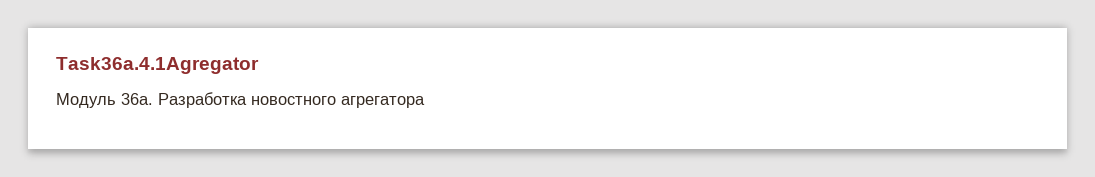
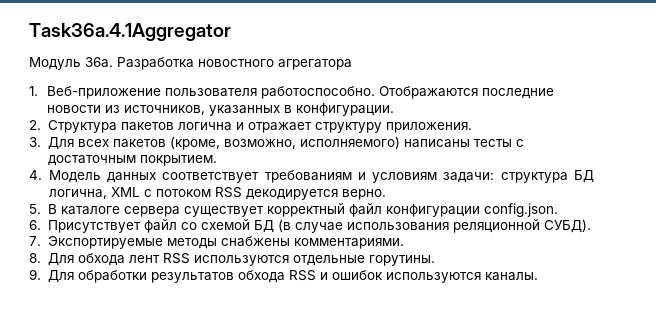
[56,57,259,74] Task36a.4.1Agregator -> [29,23,231,41] Task36a.4.1Aggregator
(425, 102) none -> [29,86,555,99] [47,103,395,116] [29,120,472,133] [29,136,524,150] [47,155,217,166] [29,170,594,183] [48,187,386,200] [29,203,558,217] [29,219,591,233] [29,236,404,249] [29,253,435,266] [29,269,538,283] // 1. Веб-приложение пользователя работоспособно. Отображаются последние новости из источников, указанных в конфигурации. // 2. Структура пакетов логична и отражает структуру приложения. // 3. Для всех пакетов (кроме, возможно, исполняемого) написаны тесты с достаточным покрытием. // 4. Модель данных соответствует требованиям и условиям задачи: структура БД логична, XML с потоком RSS декодируется верно. // 5. В каталоге сервера существует корректный файл конфигурации config.json. // 6. Присутствует файл со схемой БД (в случае использования реляционной СУБД). // 7. Экспортируемые методы снабжены комментариями. // 8. Для обхода лент RSS используются отдельные горутины. // 9. Для обработки результатов обхода RSS и ошибок используются каналы.

